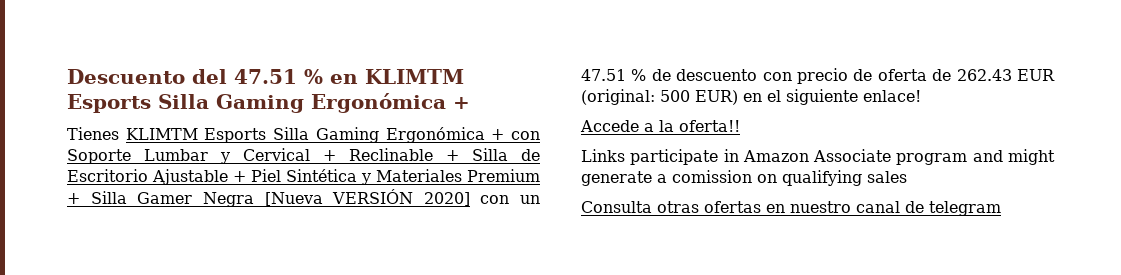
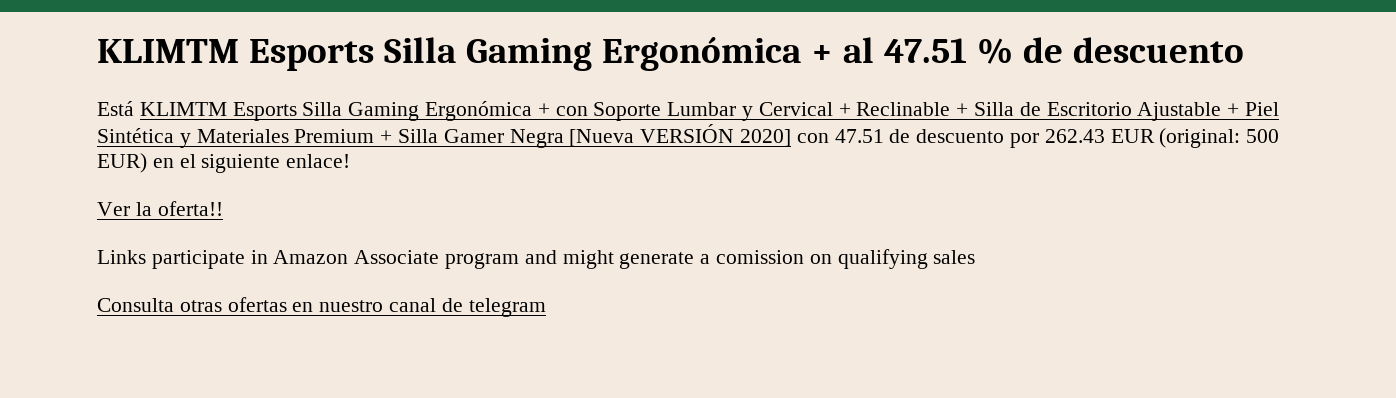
[67,69,464,84] [67,93,470,113] [67,127,119,140] Descuento del 47.51 % en KLIMTM Esports Silla Gaming Ergonómica + // Tienes -> [97,37,1244,71] [97,101,134,116] KLIMTM Esports Silla Gaming Ergonómica + al 47.51 % de descuento // Está
[520,195,540,204] [581,68,952,84] un 47.51 % de descuento con precio de oferta de -> [834,129,1040,148] 47.51 de descuento por
[580,120,654,132] Accede a -> [97,202,130,216] Ver

